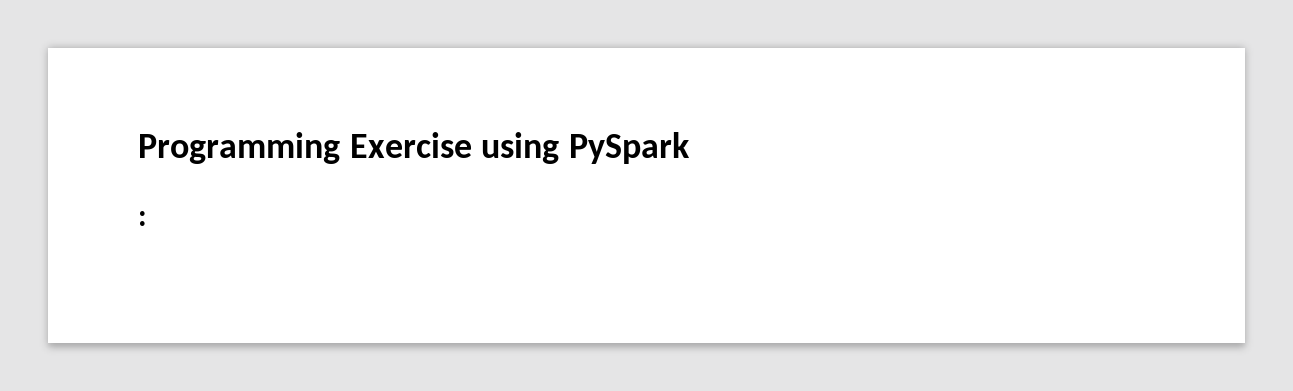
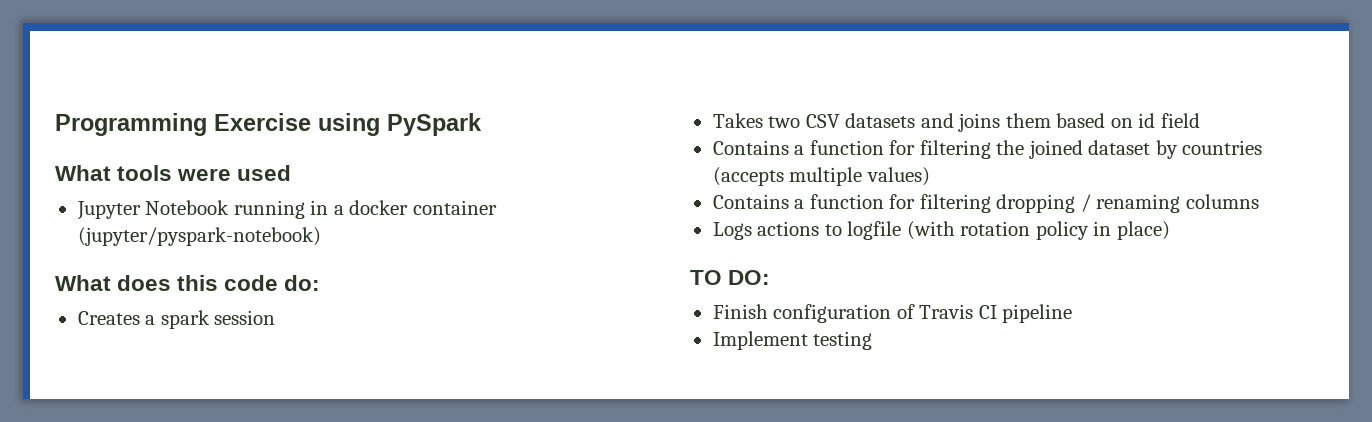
[138,211,147,226] : -> [55,165,292,181] [76,200,497,220] [77,227,321,246] [55,275,321,291] [77,310,276,329] [712,113,1200,132] [712,140,1263,159] [712,167,930,186] [712,194,1259,213] [712,221,1170,240] [690,270,771,285] [712,304,1073,323] [712,331,873,350] What tools were used // Jupyter Notebook running in a docker container (jupyter/pyspark-notebook) // What does this code do: // Creates a spark session // Takes two CSV datasets and joins them based on id field // Contains a function for filtering the joined dataset by countries (accepts multiple values) // Contains a function for filtering dropping / renaming columns // Logs actions to logfile (with rotation policy in place) // TO DO: // Finish configuration of Travis CI pipeline // Implement testing

